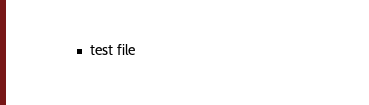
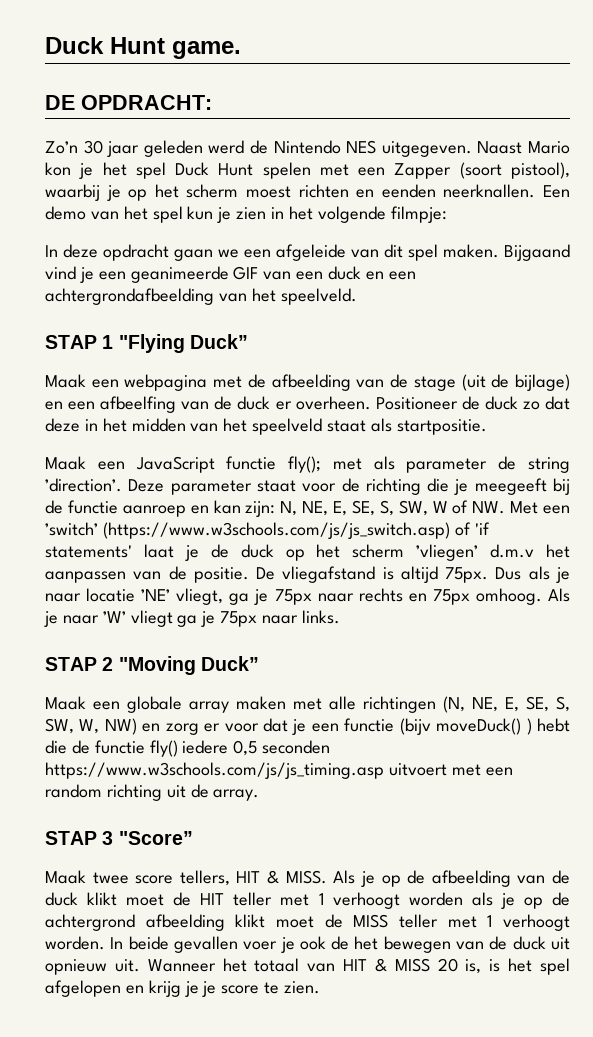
[89,44,135,55] test file -> [45,37,241,59] [45,95,212,110] [45,140,570,157] [45,162,570,179] [45,184,570,201] [45,206,447,223] [45,244,570,261] [45,266,416,283] [45,288,357,305] [45,334,248,353] [45,374,571,391] [45,396,570,413] [45,418,487,435] [45,456,570,473] [45,478,570,495] [45,500,570,517] [45,522,490,539] [45,544,570,561] [45,566,570,583] [45,588,570,605] [44,610,340,627] [45,656,259,675] [45,696,570,713] [45,718,571,735] [45,740,331,757] [45,762,513,779] [45,784,260,801] [45,831,193,845] [45,870,571,887] [45,892,571,909] [45,914,571,931] [45,936,571,953] [45,958,571,975] [45,980,321,997] Duck Hunt game. // DE OPDRACHT: // Zo’n 30 jaar geleden werd de Nintendo NES uitgegeven. Naast Mario kon je het spel Duck Hunt spelen met een Zapper (soort pistool), waarbij je op het scherm moest richten en eenden neerknallen. Een demo van het spel kun je zien in het volgende filmpje: // In deze opdracht gaan we een afgeleide van dit spel maken. Bijgaand vind je een geanimeerde GIF van een duck en een achtergrondafbeelding van het speelveld. // STAP 1 "Flying Duck” // Maak een webpagina met de afbeelding van de stage (uit de bijlage) en een afbeelfing van de duck er overheen. Positioneer de duck zo dat deze in het midden van het speelveld staat als startpositie. // Maak een JavaScript functie fly(); met als parameter de string ’direction’. Deze parameter staat voor de richting die je meegeeft bij de functie aanroep en kan zijn: N, NE, E, SE, S, SW, W of NW. Met een ’switch’ (https://www.w3schools.com/js/js_switch.asp) of 'if statements' laat je de duck op het scherm ’vliegen’ d.m.v het aanpassen van de positie. De vliegafstand is altijd 75px. Dus als je naar locatie ’NE’ vliegt, ga je 75px naar rechts en 75px omhoog. Als je naar ’W’ vliegt ga je 75px naar links. // STAP 2 "Moving Duck” // Maak een globale array maken met alle richtingen (N, NE, E, SE, S, SW, W, NW) en zorg er voor dat je een functie (bijv moveDuck() ) hebt die de functie fly() iedere 0,5 seconden https://www.w3schools.com/js/js_timing.asp uitvoert met een random richting uit de array. // STAP 3 "Score” // Maak twee score tellers, HIT & MISS. Als je op de afbeelding van de duck klikt moet de HIT teller met 1 verhoogt worden als je op de achtergrond afbeelding klikt moet de MISS teller met 1 verhoogt worden. In beide gevallen voer je ook de het bewegen van de duck uit opnieuw uit. Wanneer het totaal van HIT & MISS 20 is, is het spel afgelopen en krijg je je score te zien.

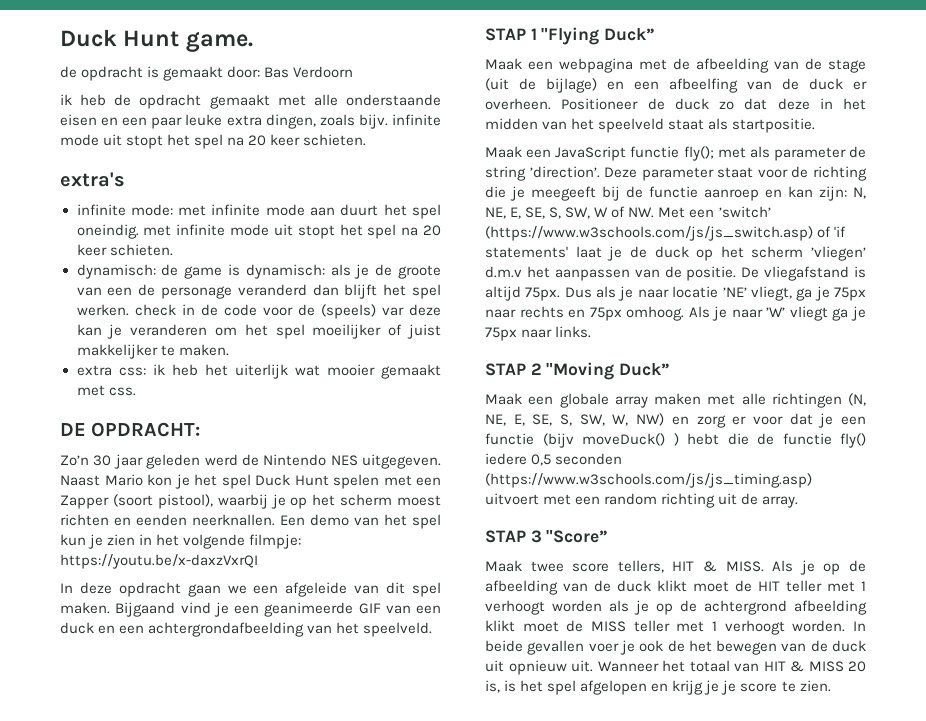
(241, 50) none -> [60,66,354,81] [60,94,442,109] [60,114,441,129] [60,134,367,149] [60,172,125,187] [76,204,441,219] [76,224,441,239] [76,244,173,256] [76,264,441,279] [76,284,441,299] [76,304,441,319] [76,324,441,339] [76,344,229,359] [76,364,441,379] [76,385,136,396] // de opdracht is gemaakt door: Bas Verdoorn // ik heb de opdracht gemaakt met alle onderstaande eisen en een paar leuke extra dingen, zoals bijv. infinite mode uit stopt het spel na 20 keer schieten. // extra's // infinite mode: met infinite mode aan duurt het spel oneindig. met infinite mode uit stopt het spel na 20 keer schieten. // dynamisch: de game is dynamisch: als je de groote van een de personage veranderd dan blijft het spel werken. check in de code voor de (speels) var deze kan je veranderen om het spel moeilijker of juist makkelijker te maken. // extra css: ik heb het uiterlijk wat mooier gemaakt met css.
(447, 214) none -> [60,554,258,569] https://youtu.be/x-daxzVxrQI
[45,762,384,779] https://www.w3schools.com/js/js_timing.asp -> [485,473,812,488] (https://www.w3schools.com/js/js_timing.asp)

